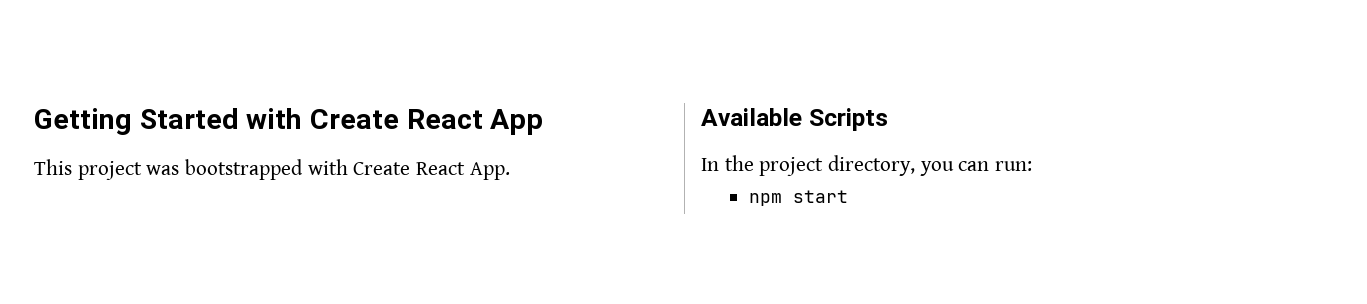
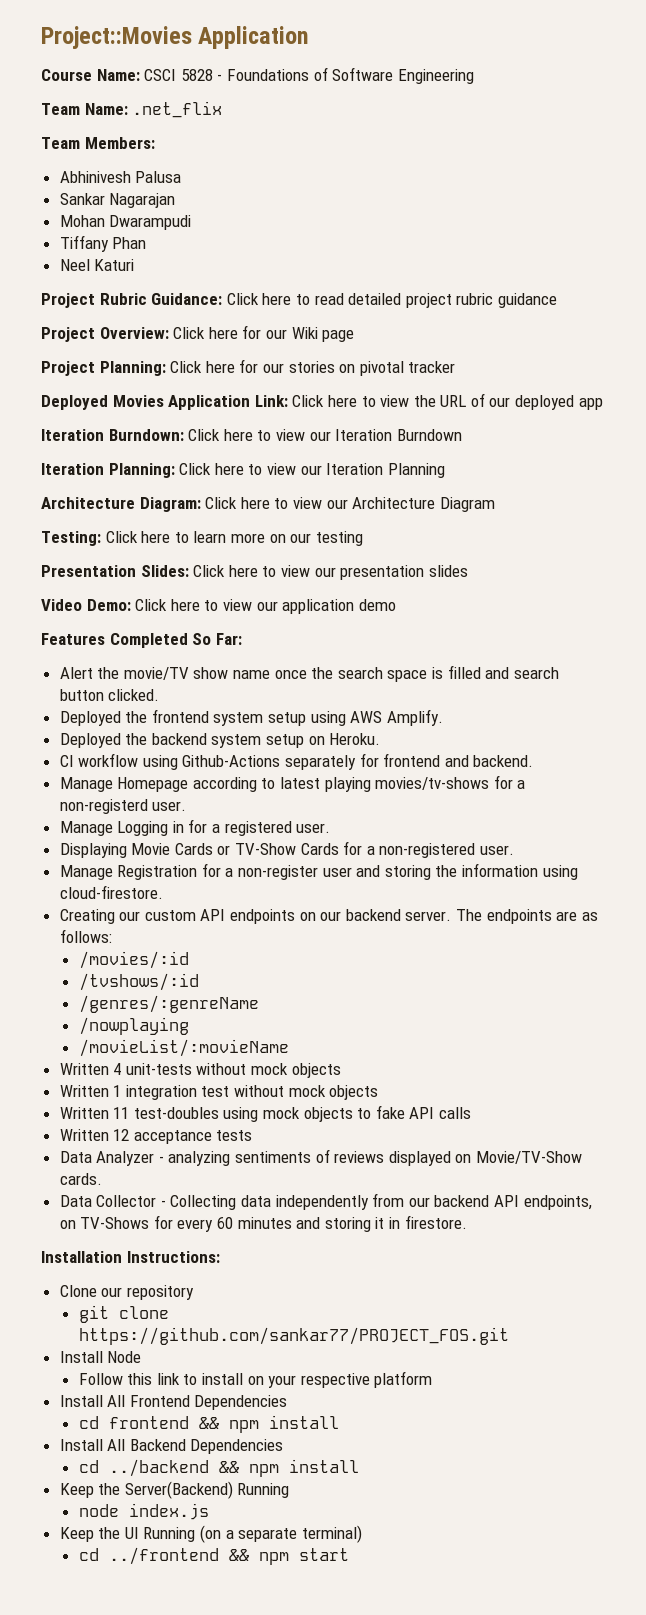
[34,108,544,135] [34,159,510,180] [701,108,888,131] [701,155,1033,176] Getting Started with Create React App // This project was bootstrapped with Create React App. // Available Scripts // In the project directory, you can run: // -> [41,26,310,49] [41,67,474,84] [41,101,223,118] [41,137,155,149] [59,171,182,183] [59,193,176,208] [59,215,192,230] [59,235,147,252] [59,259,135,271] [41,293,557,308] [41,325,355,342] [41,359,456,376] [41,393,603,410] [41,429,462,441] [41,463,445,478] [41,497,495,512] [41,531,363,546] [41,565,468,580] [41,599,396,614] [41,633,242,648] [59,665,559,682] [59,689,160,701] [59,709,443,726] [59,733,381,748] [59,753,534,770] [59,775,526,792] [59,799,187,814] [59,819,331,836] [59,841,515,858] [59,863,578,880] [59,885,163,899] [59,909,598,924] [59,929,112,943] [78,951,189,969] [78,973,199,991] [78,995,259,1013] [78,1017,189,1035] [78,1039,289,1057] [59,1063,341,1078] [59,1085,379,1100] [59,1105,472,1122] [59,1129,253,1144] [59,1149,583,1166] [59,1173,102,1185] [59,1193,592,1210] [59,1215,467,1232] [41,1251,220,1263] [59,1285,194,1300] [78,1305,169,1323] [78,1327,509,1345] [59,1351,142,1363] [78,1371,433,1388] [59,1395,288,1410] [78,1415,339,1433] [59,1439,284,1454] [78,1459,359,1477] [59,1481,290,1499] [78,1503,209,1520] [59,1525,362,1543] [78,1547,249,1565] Project::Movies Application // Course Name: CSCI 5828 - Foundations of Software Engineering // Team Name: .net_flix // Team Members: // Abhinivesh Palusa // Sankar Nagarajan // Mohan Dwarampudi // Tiffany Phan // Neel Katuri // Project Rubric Guidance: Click here to read detailed project rubric guidance // Project Overview: Click here for our Wiki page // Project Planning: Click here for our stories on pivotal tracker // Deployed Movies Application Link: Click here to view the URL of our deployed app // Iteration Burndown: Click here to view our Iteration Burndown // Iteration Planning: Click here to view our Iteration Planning // Architecture Diagram: Click here to view our Architecture Diagram // Testing: Click here to learn more on our testing // Presentation Slides: Click here to view our presentation slides // Video Demo: Click here to view our application demo // Features Completed So Far: // Alert the movie/TV show name once the search space is filled and search button clicked. // Deployed the frontend system setup using AWS Amplify. // Deployed the backend system setup on Heroku. // CI workflow using Github-Actions separately for frontend and backend. // Manage Homepage according to latest playing movies/tv-shows for a non-registerd user. // Manage Logging in for a registered user. // Displaying Movie Cards or TV-Show Cards for a non-registered user. // Manage Registration for a non-register user and storing the information using cloud-firestore. // Creating our custom API endpoints on our backend server. The endpoints are as follows: // /movies/:id // /tvshows/:id // /genres/:genreName // /nowplaying // /movieList/:movieName // Written 4 unit-tests without mock objects // Written 1 integration test without mock objects // Written 11 test-doubles using mock objects to fake API calls // Written 12 acceptance tests // Data Analyzer - analyzing sentiments of reviews displayed on Movie/TV-Show cards. // Data Collector - Collecting data independently from our backend API endpoints, on TV-Shows for every 60 minutes and storing it in firestore. // Installation Instructions: // Clone our repository // git clone https://github.com/sankar77/PROJECT_FOS.git // Install Node // Follow this link to install on your respective platform // Install All Frontend Dependencies // cd frontend && npm install // Install All Backend Dependencies // cd ../backend && npm install // Keep the Server(Backend) Running // node index.js // Keep the UI Running (on a separate terminal) // cd ../frontend &&

